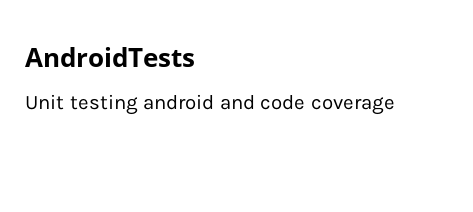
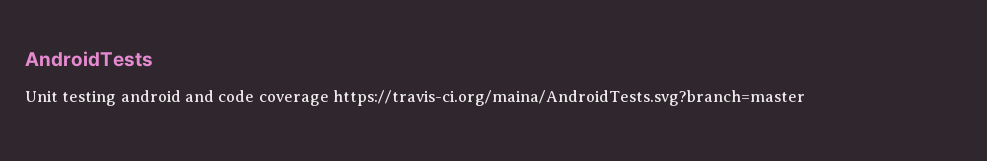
(395, 106) none -> [332,90,805,106] https://travis-ci.org/maina/AndroidTests.svg?branch=master

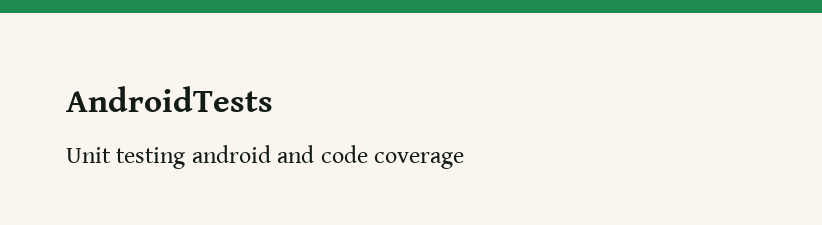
[332,90,805,106] https://travis-ci.org/maina/AndroidTests.svg?branch=master -> (465, 160) none

